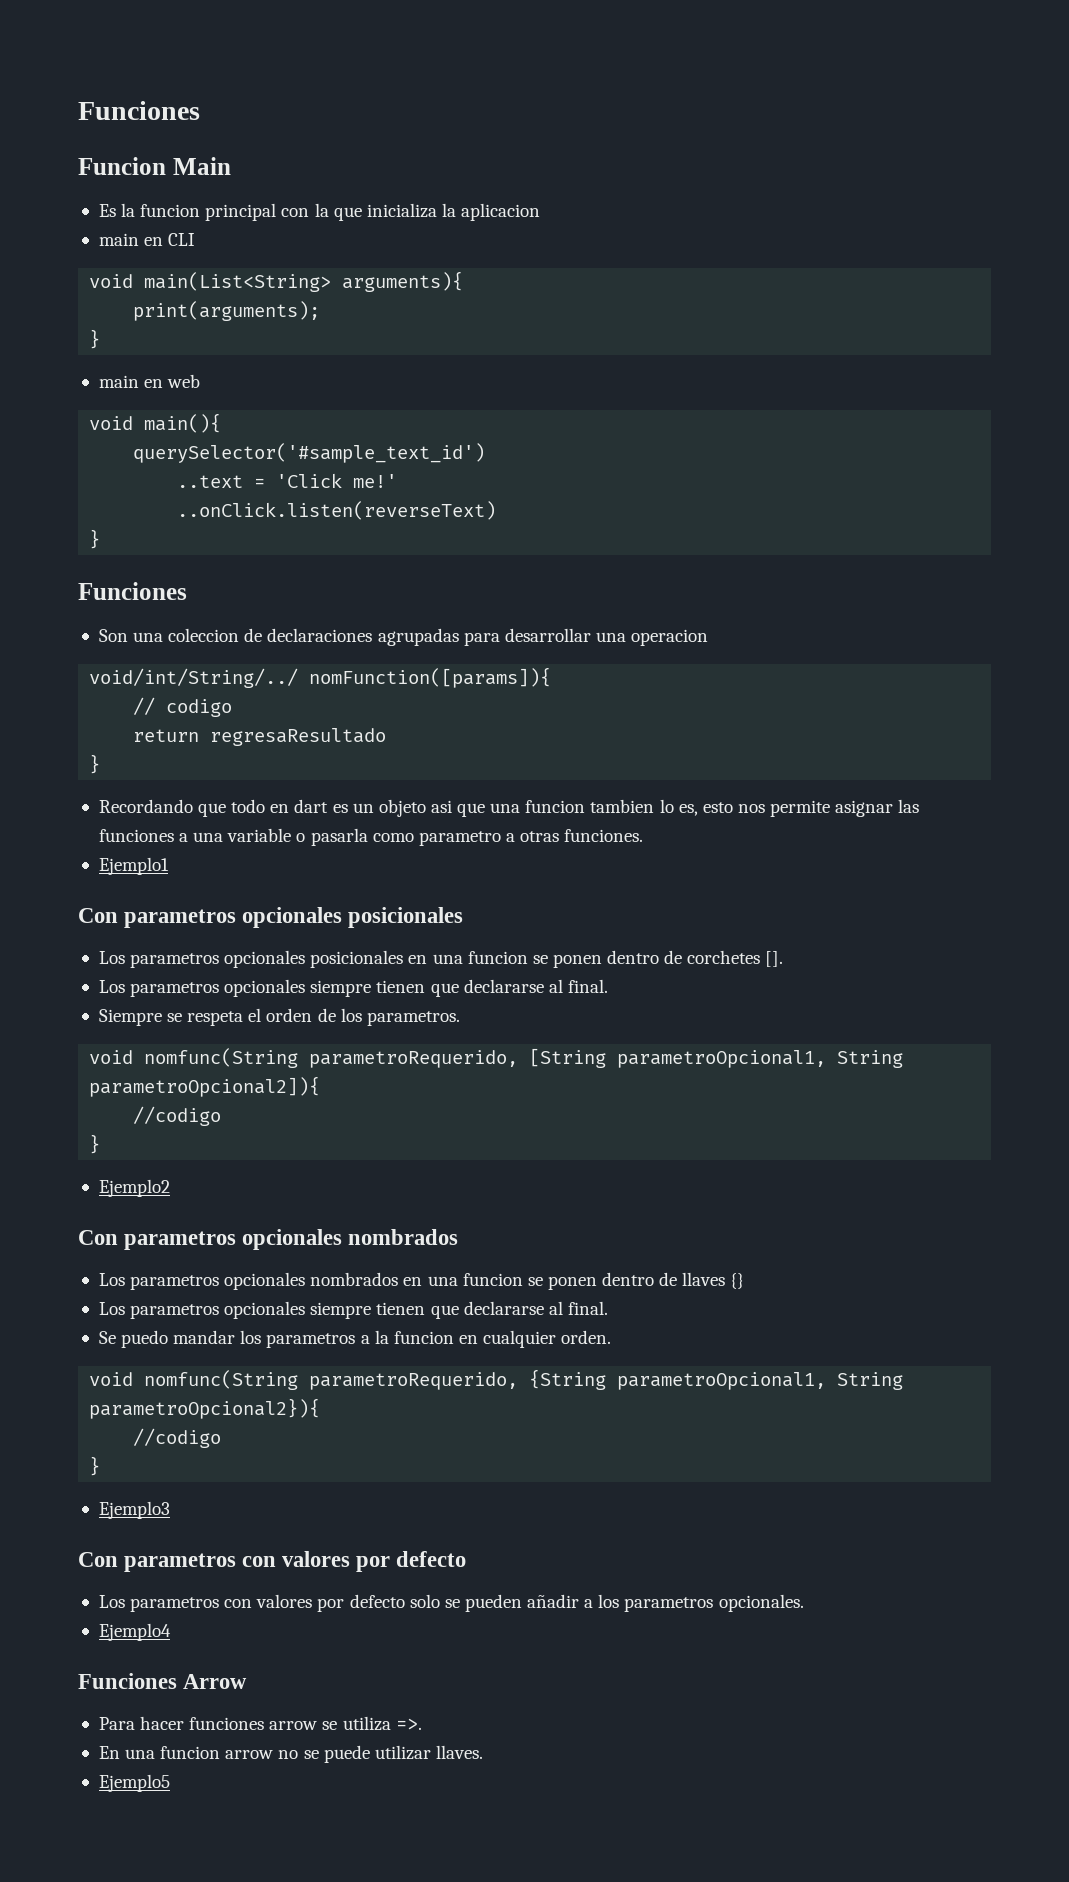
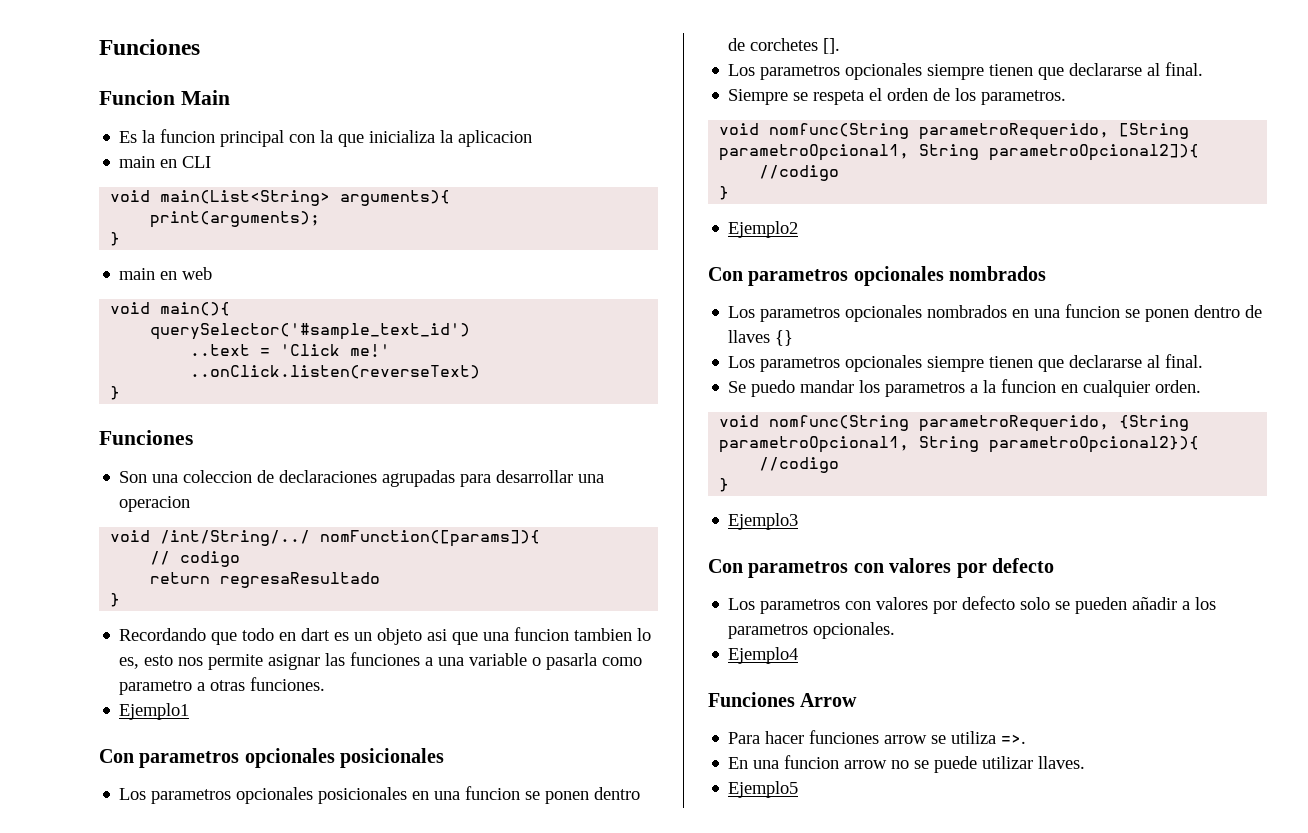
[89,668,299,688] void/int/String/../ -> [110,530,311,546] void /int/String/../

